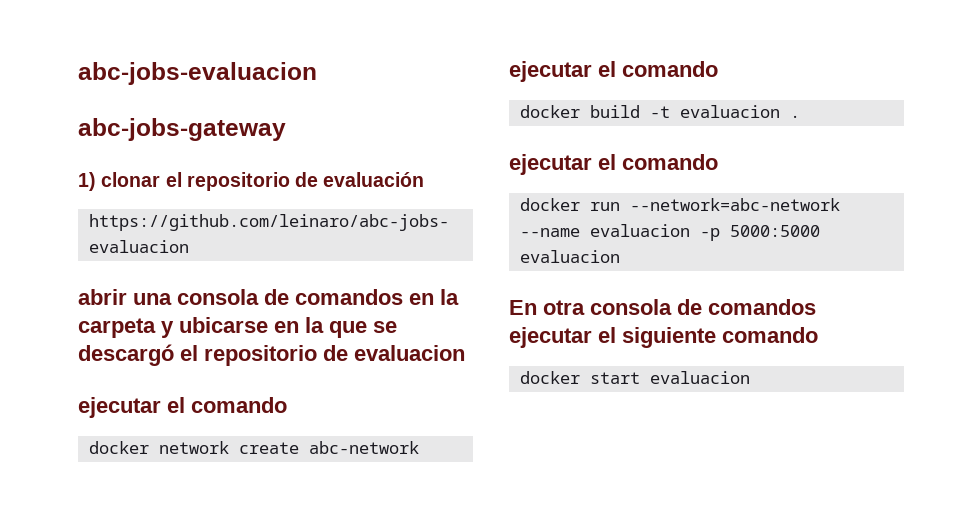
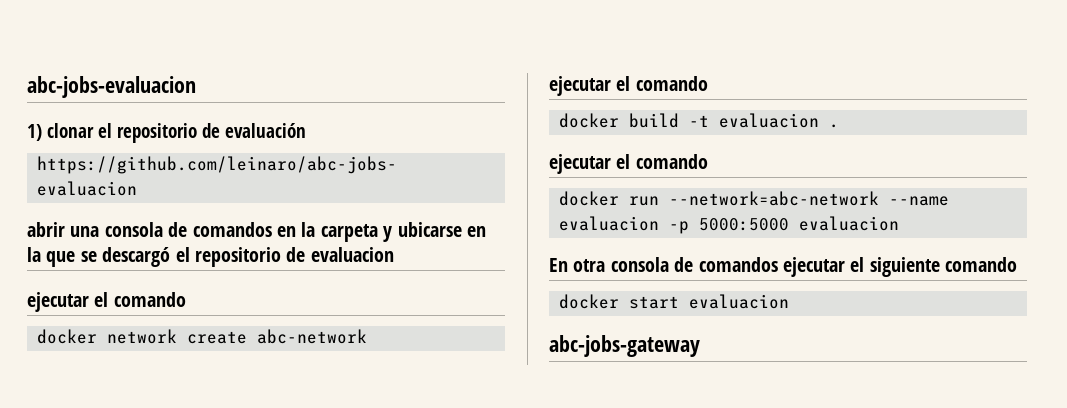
[78,118,286,141] // abc-jobs-gateway -> (196, 87) none
(750, 377) none -> [549,335,700,357] // abc-jobs-gateway

